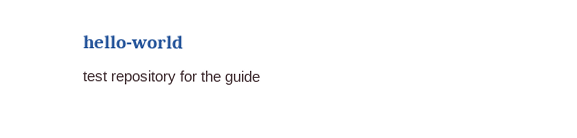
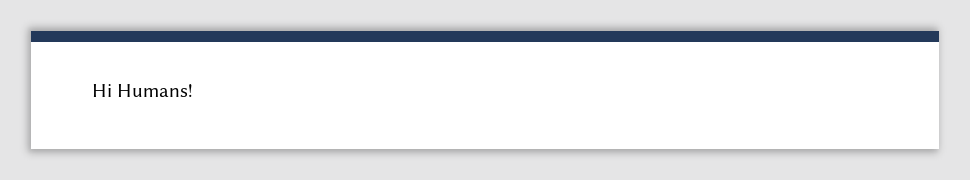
[83,35,184,49] [82,70,261,85] hello-world // test repository for the guide -> [92,84,194,97] Hi Humans!

